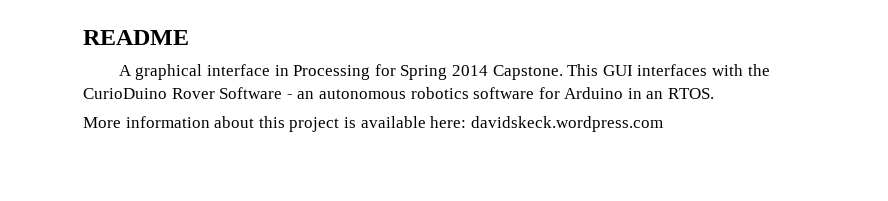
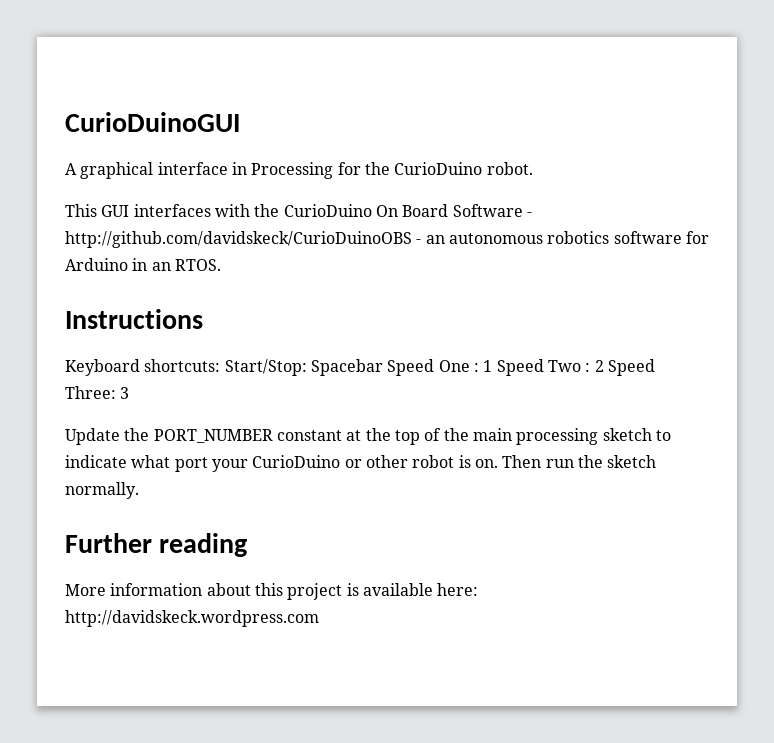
[83,30,189,45] README -> [65,112,240,132] CurioDuinoGUI
[400,65,563,80] Spring 2014 Capstone. -> [364,162,533,175] the CurioDuino robot. //
[171,87,283,99] Rover Software -> [375,204,532,217] [65,231,412,248] On Board Software - http://github.com/davidskeck/CurioDuinoOBS
(715, 93) none -> [65,309,203,329] [65,359,655,376] [65,386,130,399] [65,428,671,445] [65,455,657,472] [65,482,139,499] [65,533,248,557] // Instructions // Keyboard shortcuts: Start/Stop: Spacebar Speed One : 1 Speed Two : 2 Speed Three: 3 // Update the PORT_NUMBER constant at the top of the main processing sketch to indicate what port your CurioDuino or other robot is on. Then run the sketch normally. // Further reading
[470,116,663,132] davidskeck.wordpress.com -> [65,610,319,627] http://davidskeck.wordpress.com

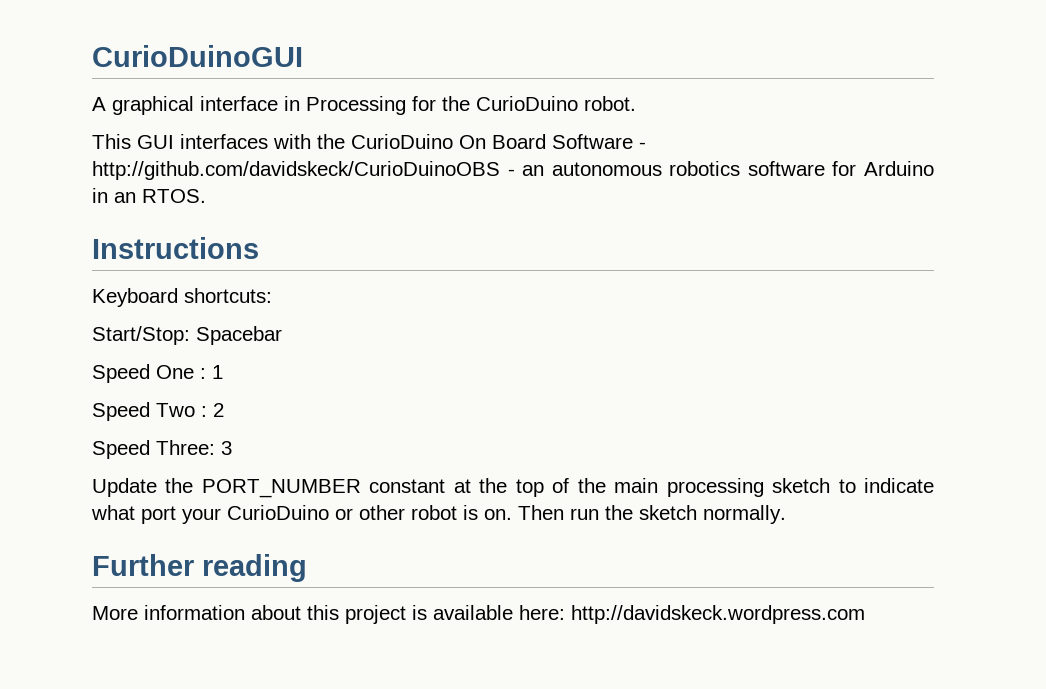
(221, 365) none -> (272, 295) //
(383, 367) none -> (282, 335) //
(493, 366) none -> (223, 372) //
(604, 366) none -> (224, 410) //

